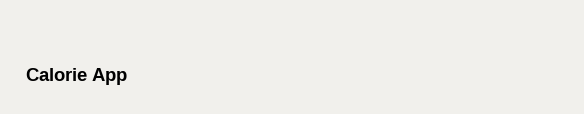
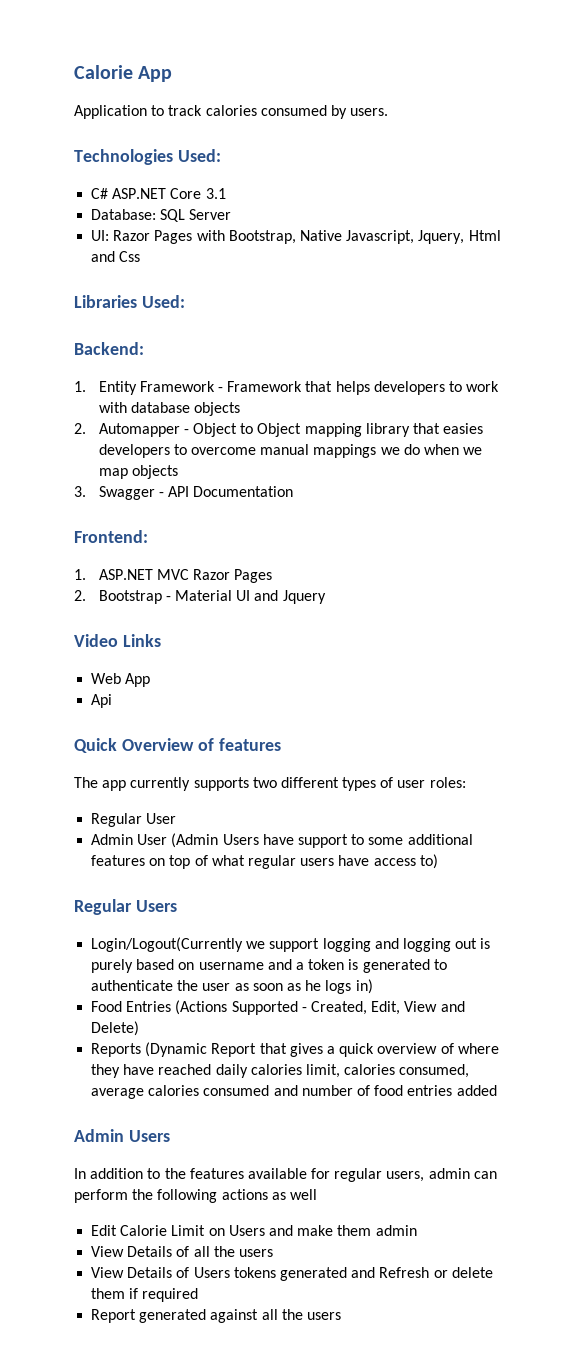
(127, 76) none -> [74,105,389,119] [74,149,221,165] [91,188,226,199] [91,209,232,222] [91,230,501,244] [91,251,141,262] [74,295,185,308] [74,342,144,355] [74,381,500,395] [98,402,241,416] [74,423,484,437] [98,444,483,458] [98,465,178,479] [74,486,294,500] [74,530,148,543] [74,569,273,583] [74,590,326,604] [74,634,161,647] [91,673,151,687] [91,694,113,708] [74,738,281,753] [74,777,466,791] [91,813,177,827] [91,833,473,848] [91,854,438,869] [74,899,177,915] [91,937,491,952] [91,959,447,973] [91,979,373,994] [91,1000,465,1015] [91,1021,140,1036] [91,1042,499,1057] [91,1064,470,1078] [91,1085,497,1099] [74,1129,170,1142] [74,1168,497,1182] [74,1189,317,1203] [91,1225,417,1236] [91,1246,273,1257] [91,1267,493,1281] [91,1288,199,1302] [91,1309,341,1323] // Application to track calories consumed by users. // Technologies Used: // C# ASP.NET Core 3.1 // Database: SQL Server // UI: Razor Pages with Bootstrap, Native Javascript, Jquery, Html and Css // Libraries Used: // Backend: // 1. Entity Framework - Framework that helps developers to work with database objects // 2. Automapper - Object to Object mapping library that easies developers to overcome manual mappings we do when we map objects // 3. Swagger - API Documentation // Frontend: // 1. ASP.NET MVC Razor Pages // 2. Bootstrap - Material UI and Jquery // Video Links // Web App // Api // Quick Overview of features // The app currently supports two different types of user roles: // Regular User // Admin User (Admin Users have support to some additional features on top of what regular users have access to) // Regular Users // Login/Logout(Currently we support logging and logging out is purely based on username and a token is generated to authenticate the user as soon as he logs in) // Food Entries (Actions Supported - Created, Edit, View and Delete) // Reports (Dynamic Report that gives a quick overview of where they have reached daily calories limit, calories consumed, average calories consumed and number of food entries added // Admin Users // In addition to the features available for regular users, admin can perform the following actions as well // Edit Calorie Limit on Users and make them admin // View Details of all the users // View Details of Users tokens generated and Refresh or delete them if required // Report generated against all the users

